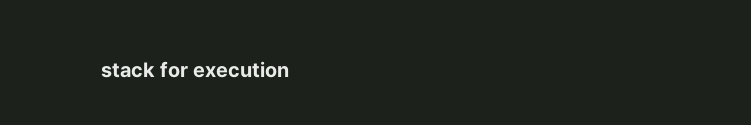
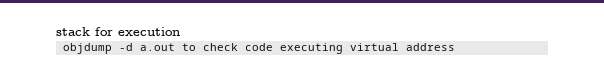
(290, 69) none -> [62,43,455,54] // objdump -d a.out to check code executing virtual address

